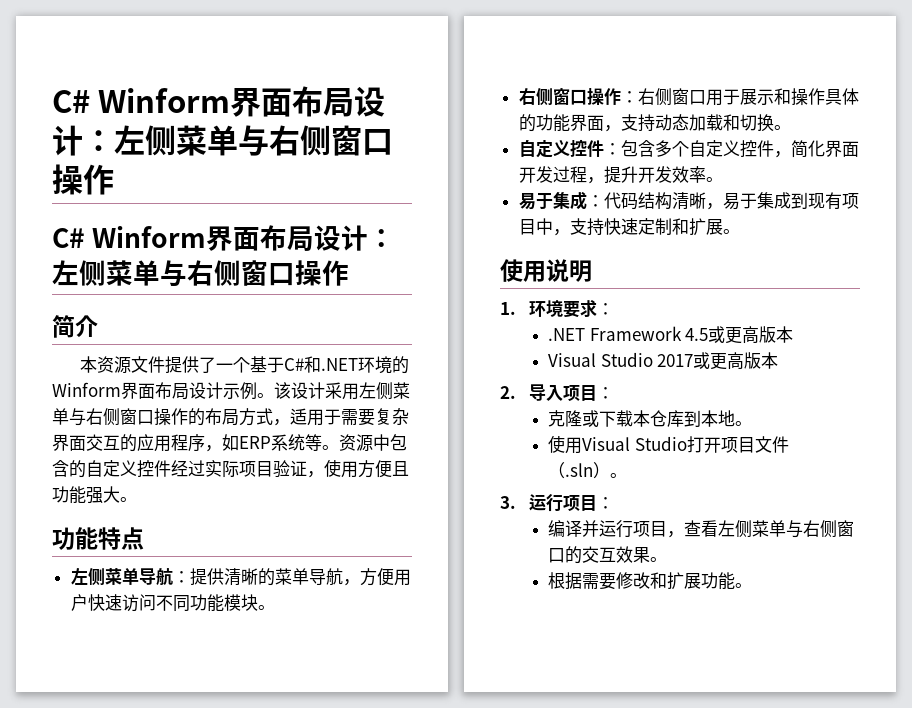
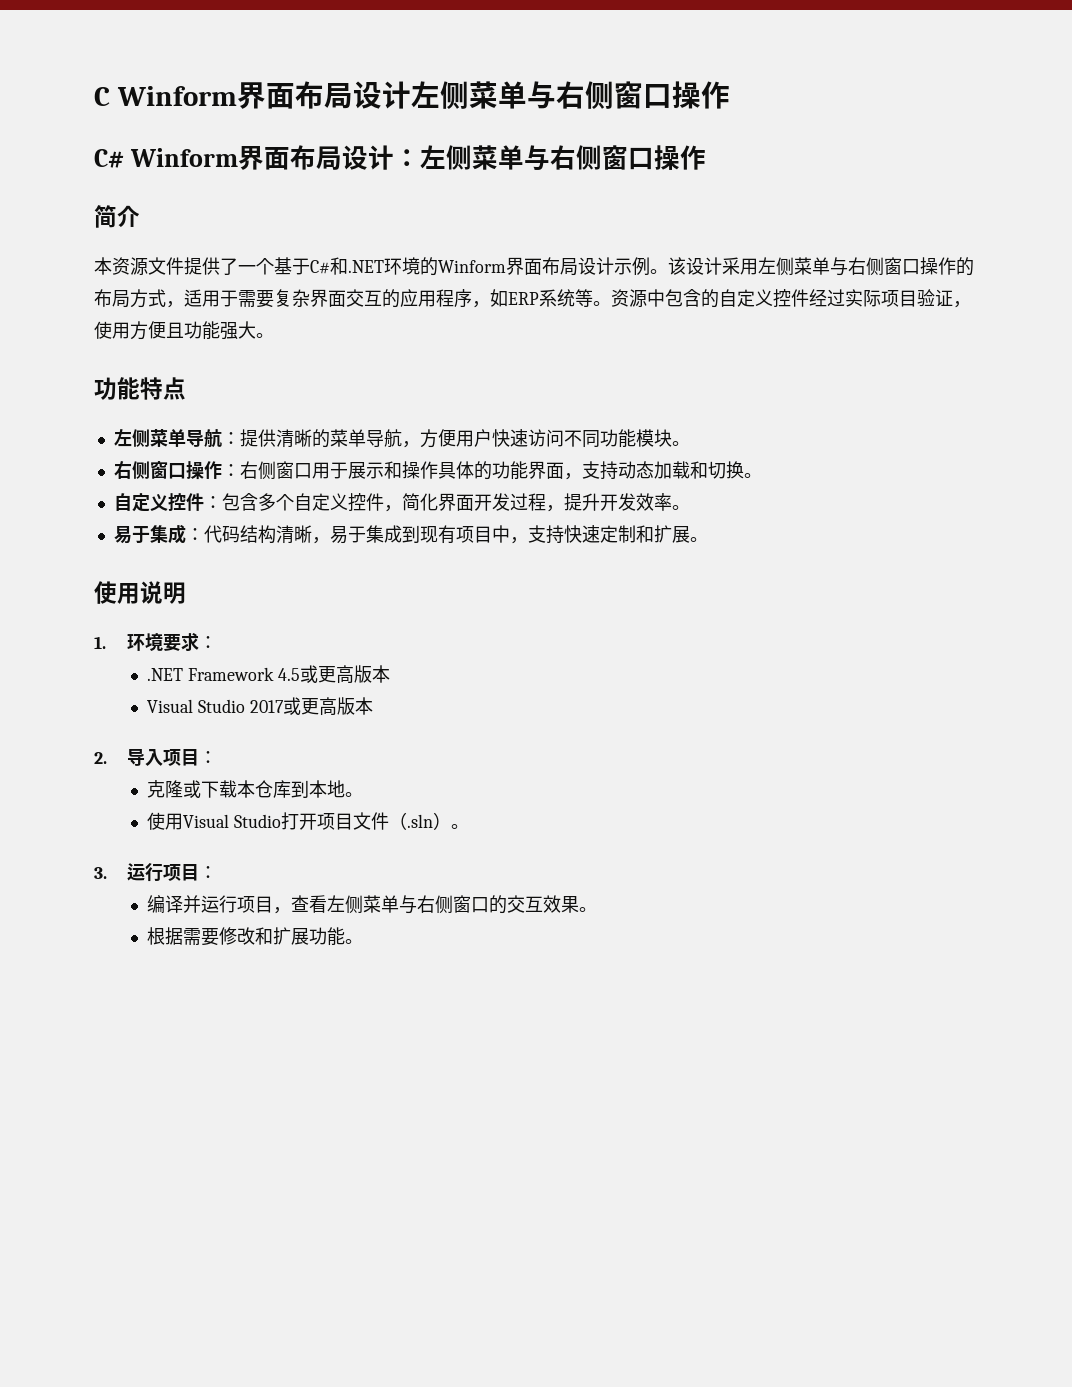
[52,86,386,117] [52,125,114,156] C# Winform界面布局设计： -> [94,81,411,109] C Winform界面布局设计

